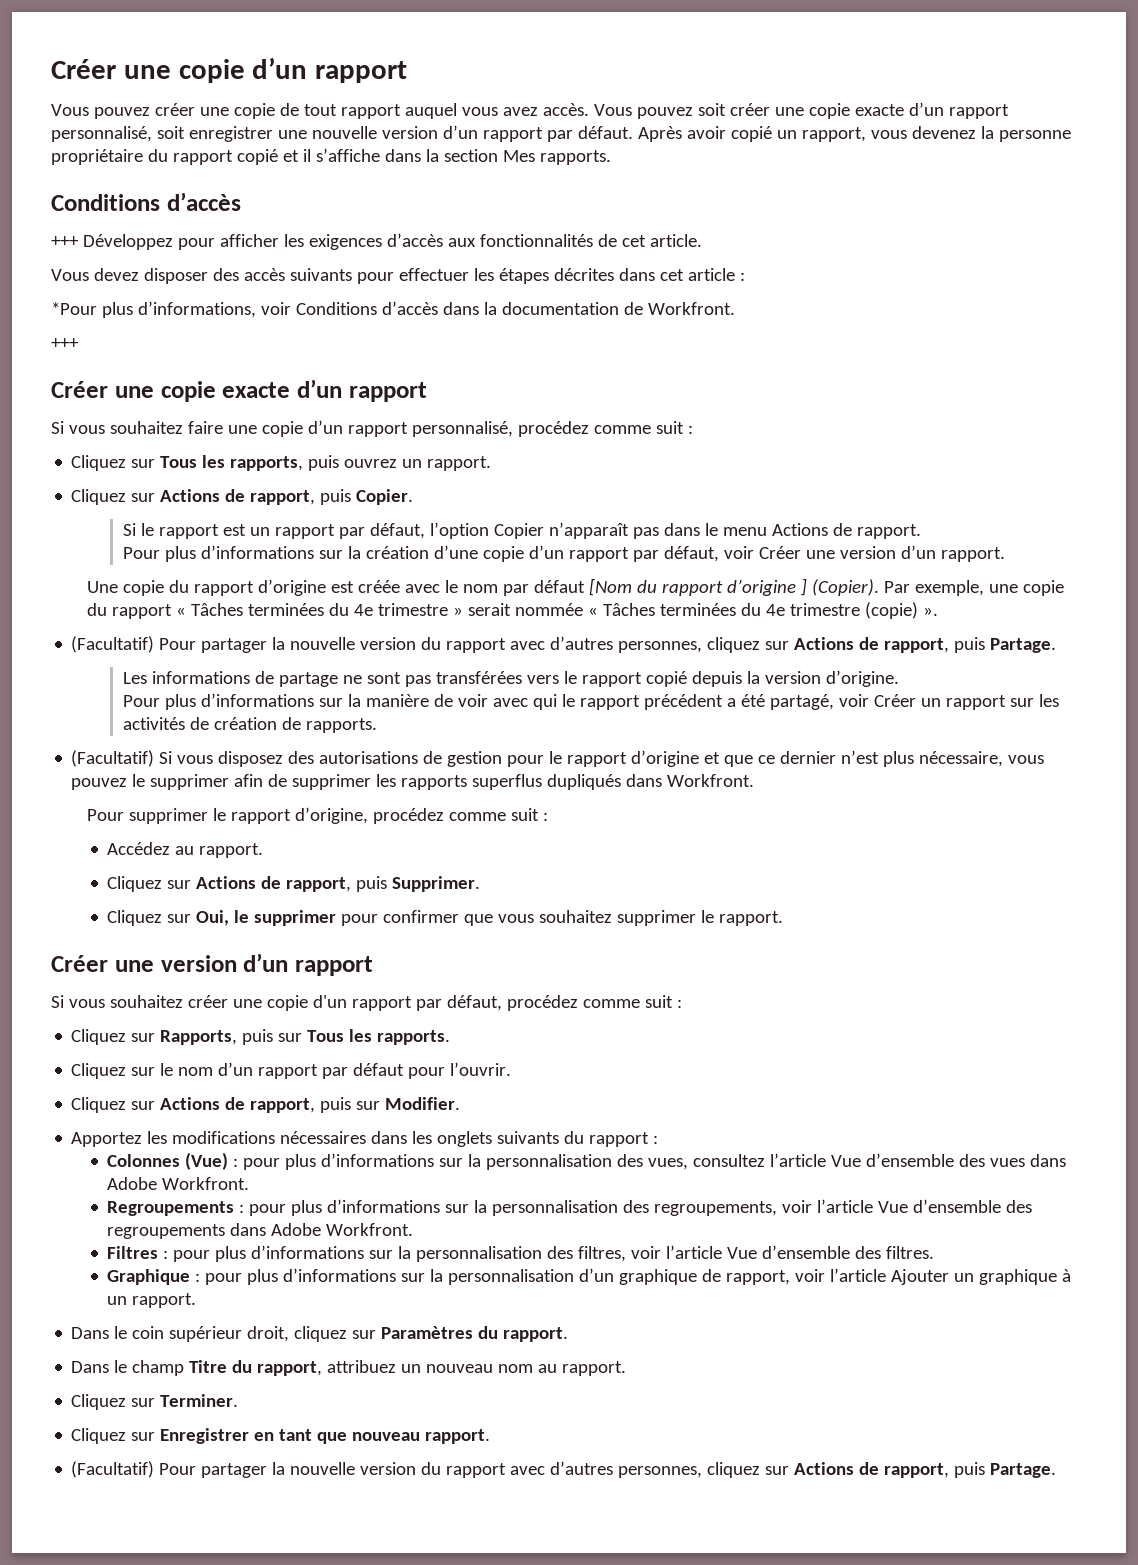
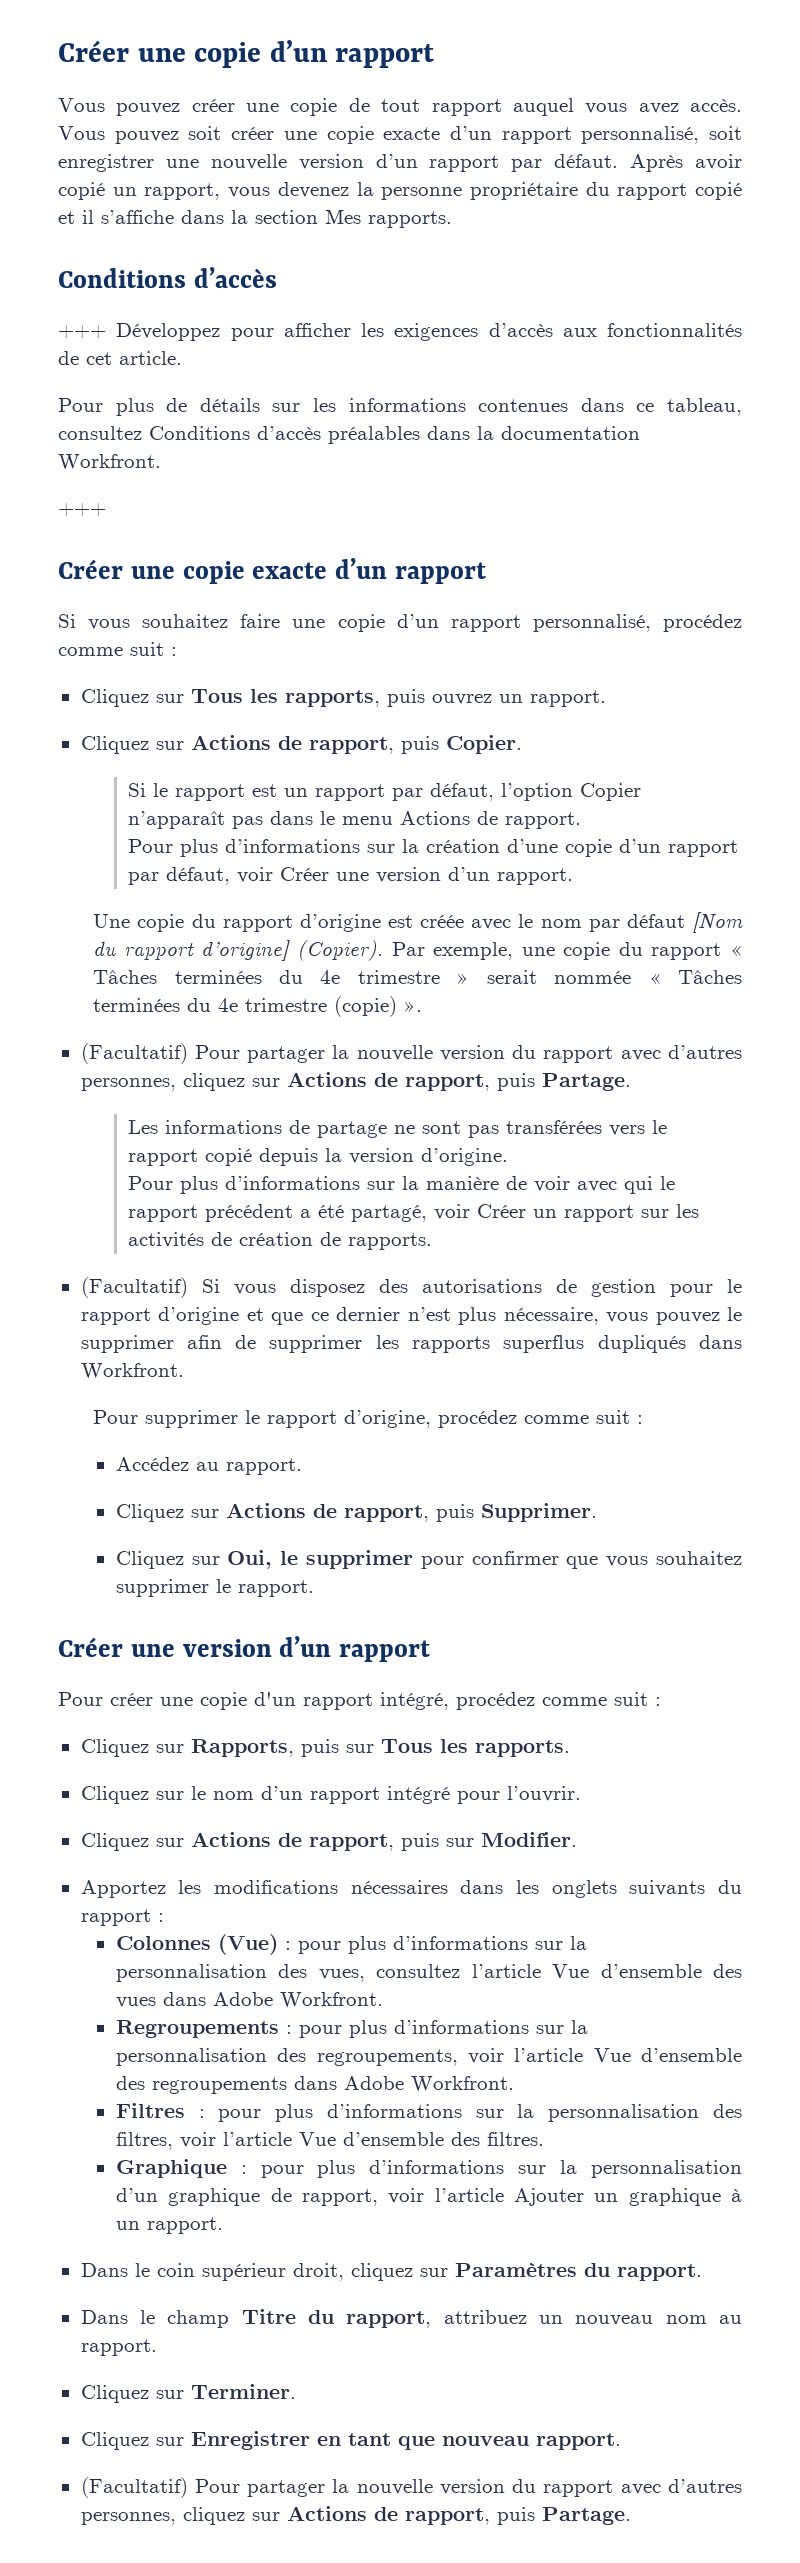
[51,268,745,284] [51,301,438,318] Vous devez disposer des accès suivants pour effectuer les étapes décrites dans cet article : // *Pour plus d’informations, voir Conditions d’accès -> [58,398,743,416] [58,426,420,444] Pour plus de détails sur les informations contenues dans ce tableau, consultez Conditions d’accès préalables
[623,302,643,315] de -> (640, 433) none
[726,578,807,596] d’origine ] -> [201,940,291,961] d’origine]
[51,995,183,1008] Si vous souhaitez -> [58,1692,103,1706] Pour
[415,995,502,1011] par défaut, -> [380,1692,449,1710] intégré,
[322,1063,405,1079] par défaut -> [386,1786,450,1804] intégré

